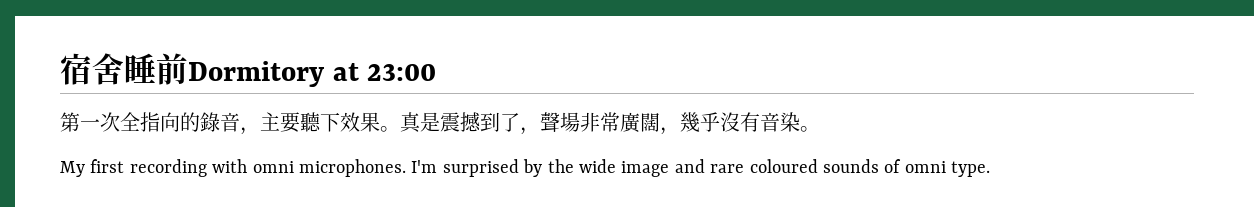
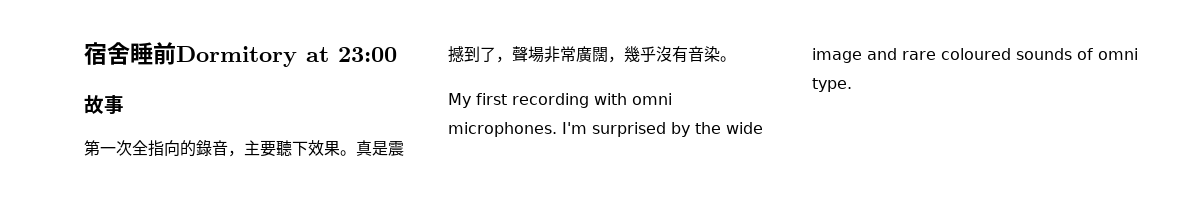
(437, 72) none -> [84,95,124,114] // 故事

